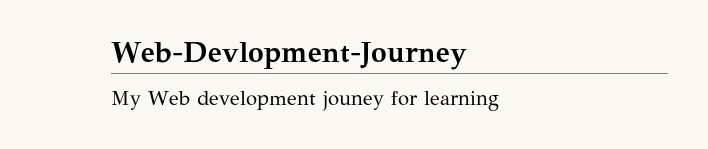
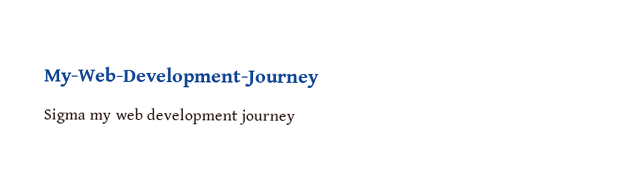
[111,42,467,70] [111,91,499,111] Web-Devlopment-Journey // My Web development jouney for learning -> [44,66,320,89] [43,107,296,125] My-Web-Development-Journey // Sigma my web development journey

